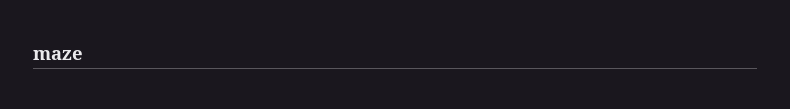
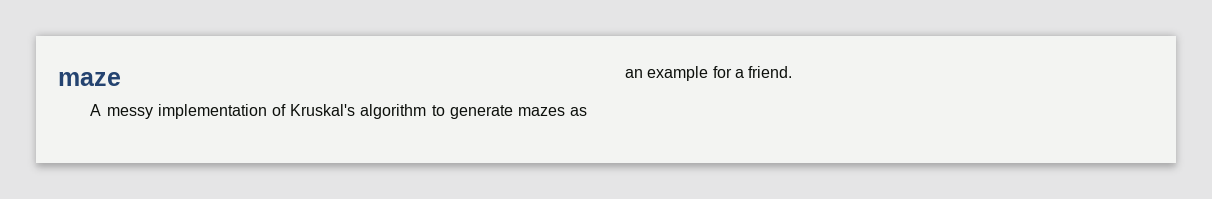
(83, 55) none -> [90,104,587,119] [625,66,793,81] // A messy implementation of Kruskal's algorithm to generate mazes as an example for a friend.

